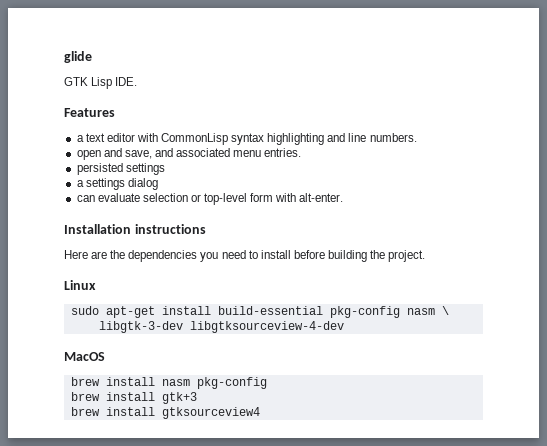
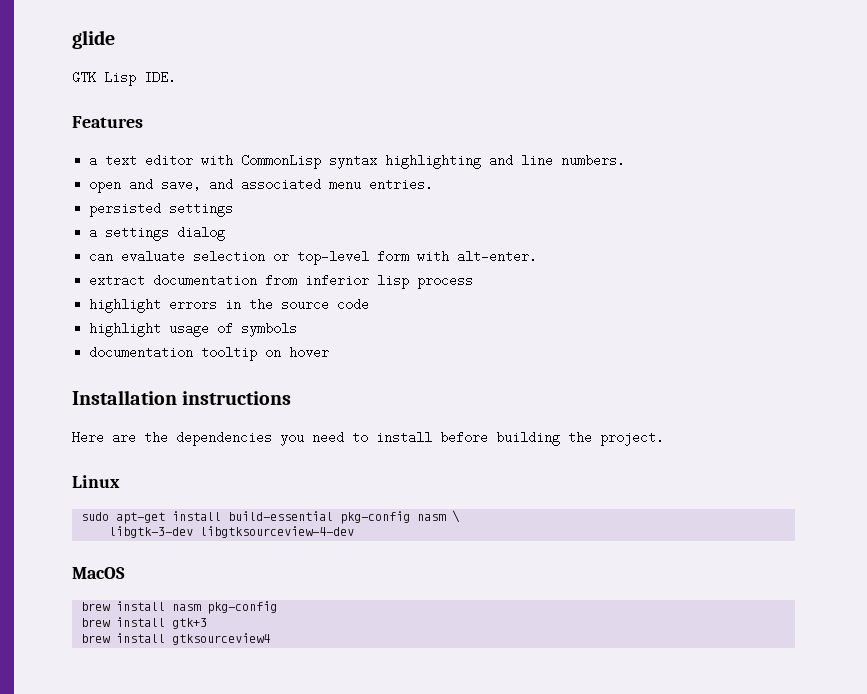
(344, 197) none -> [89,274,474,289] [89,298,370,313] [89,322,298,337] [89,346,330,361] // extract documentation from inferior lisp process // highlight errors in the source code // highlight usage of symbols // documentation tooltip on hover

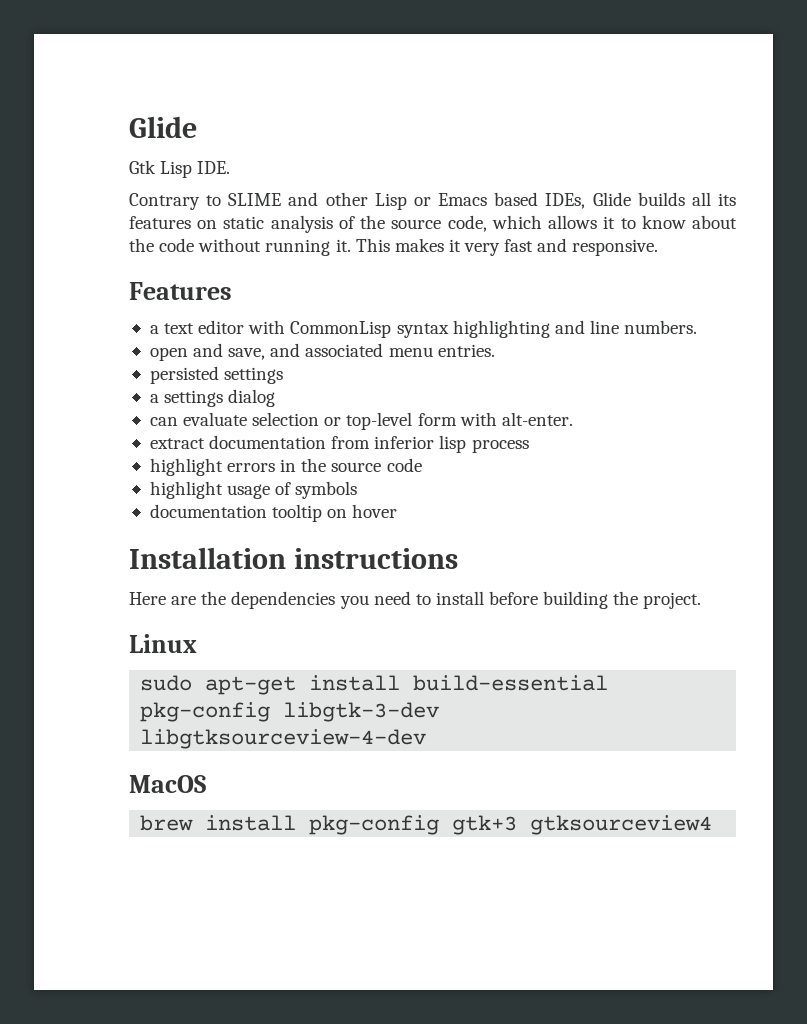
[72,30,115,49] [72,71,96,84] glide // GTK -> [129,116,197,138] [129,160,156,174] Glide // Gtk
(176, 77) none -> [129,192,736,210] [129,215,737,233] [129,238,659,256] // Contrary to SLIME and other Lisp or Emacs based IDEs, Glide builds all its features on static analysis of the source code, which allows it to know about the code without running it. This makes it very fast and responsive.
[417,510,461,523] nasm \ // -> (271, 712) none
[172,601,278,614] [81,617,166,627] nasm pkg-config // brew install -> [309,815,440,835] pkg-config
[81,633,166,643] // brew install -> (518, 825) none

